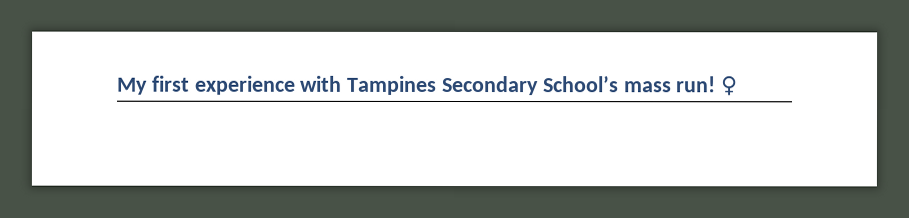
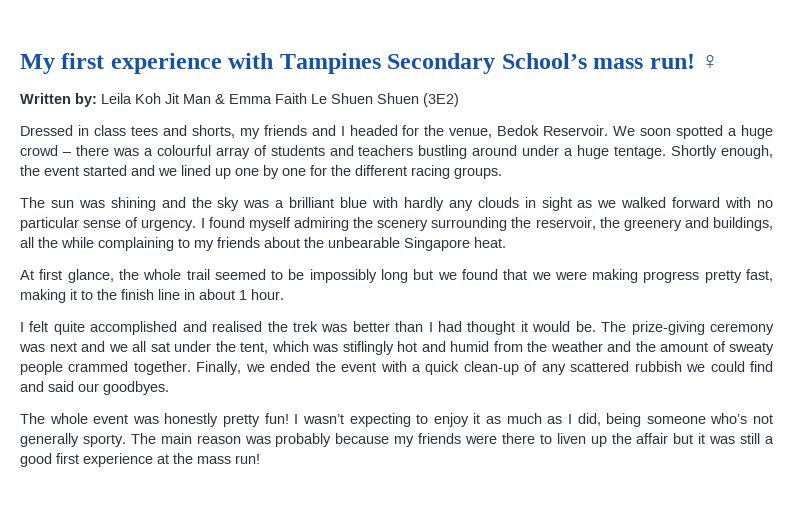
(739, 85) none -> [20,93,459,107] [20,125,774,139] [20,145,774,159] [20,165,502,179] [20,197,773,211] [20,217,773,231] [20,237,506,251] [20,269,773,283] [20,289,284,303] [20,321,775,335] [19,341,774,355] [20,361,774,375] [20,381,169,395] [20,413,773,427] [20,433,775,447] [20,453,260,467] // Written by: Leila Koh Jit Man & Emma Faith Le Shuen Shuen (3E2) // Dressed in class tees and shorts, my friends and I headed for the venue, Bedok Reservoir. We soon spotted a huge crowd – there was a colourful array of students and teachers bustling around under a huge tentage. Shortly enough, the event started and we lined up one by one for the different racing groups. // The sun was shining and the sky was a brilliant blue with hardly any clouds in sight as we walked forward with no particular sense of urgency. I found myself admiring the scenery surrounding the reservoir, the greenery and buildings, all the while complaining to my friends about the unbearable Singapore heat. // At first glance, the whole trail seemed to be impossibly long but we found that we were making progress pretty fast, making it to the finish line in about 1 hour. // I felt quite accomplished and realised the trek was better than I had thought it would be. The prize-giving ceremony was next and we all sat under the tent, which was stiflingly hot and humid from the weather and the amount of sweaty people crammed together. Finally, we ended the event with a quick clean-up of any scattered rubbish we could find and said our goodbyes. // The whole event was honestly pretty fun! I wasn’t expecting to enjoy it as much as I did, being someone who’s not generally sporty. The main reason was probably because my friends were there to liven up the affair but it was still a good first experience at the mass run!

